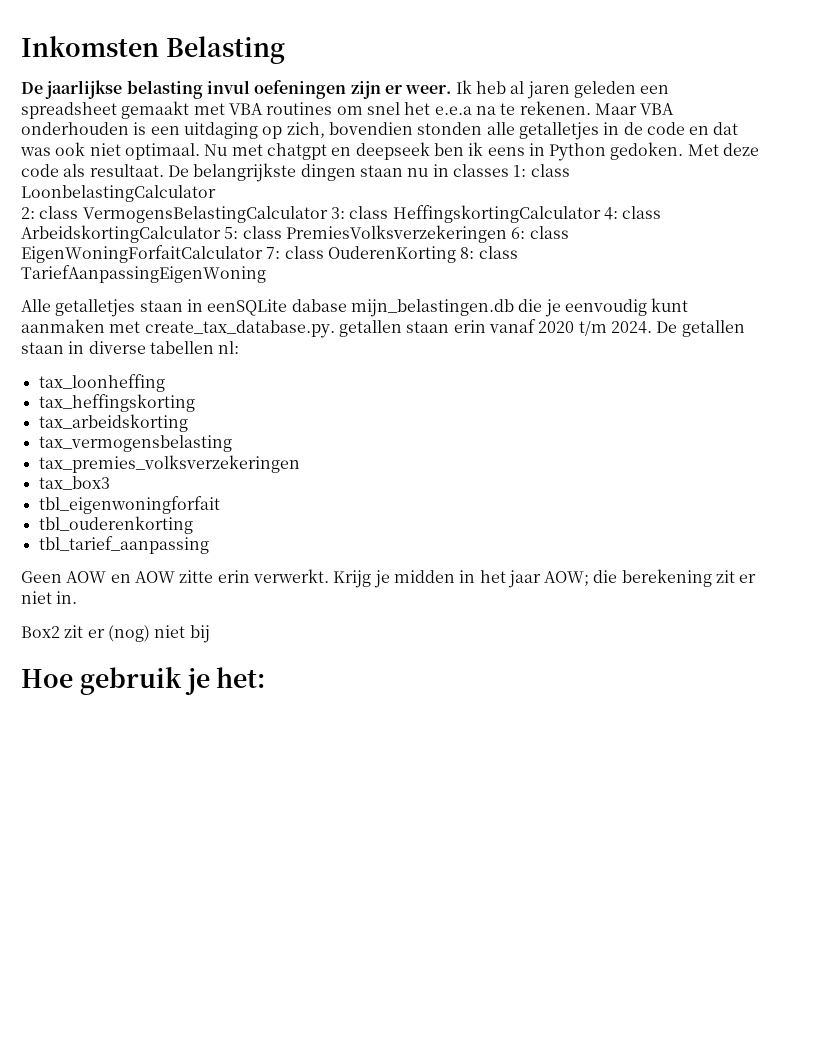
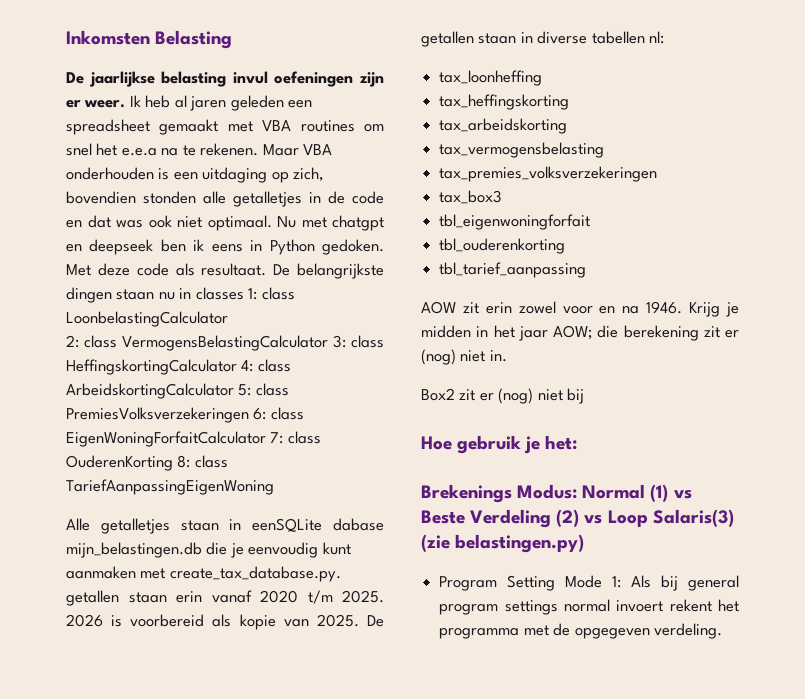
[610,321,652,334] 2024. -> [342,590,384,603] [66,614,359,630] 2025. 2026 is voorbereid als kopie van 2025.
[21,569,329,583] Geen AOW en AOW zitte erin verwerkt. -> [421,301,683,314] AOW zit erin zowel voor en na 1946.
(757, 578) none -> [421,349,456,365] (nog)
(266, 677) none -> [421,484,692,503] [421,509,734,528] [421,534,585,553] [439,575,739,591] [439,599,739,615] [439,623,722,639] // Brekenings Modus: Normal (1) vs Beste Verdeling (2) vs Loop Salaris(3) (zie belastingen.py) // Program Setting Mode 1: Als bij general program settings normal invoert rekent het programma met de opgegeven verdeling.

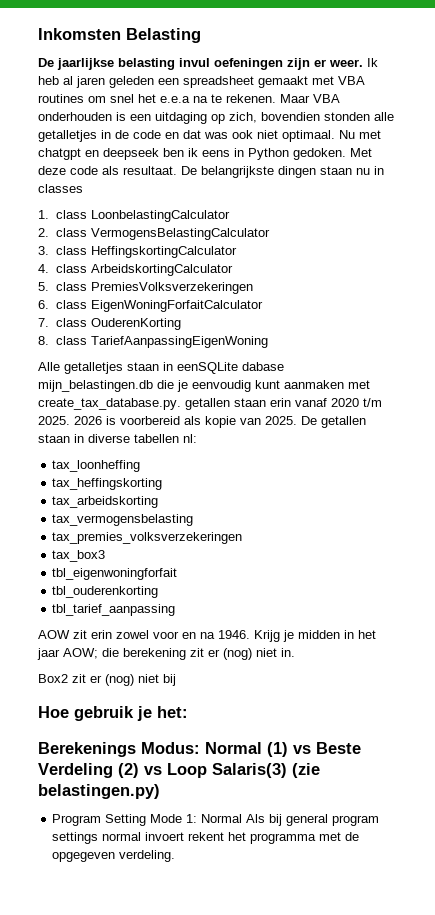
[248,288,258,300] 1: -> [38,210,49,219] // 1.
[66,335,79,348] 2: -> [38,228,49,237] 2.
[333,335,346,348] 3: -> [38,246,49,255] // 3.
[241,360,254,372] 4: -> [38,264,49,273] // 4.
[238,384,252,396] 5: -> [38,282,49,291] // 5.
[253,408,267,420] 6: -> [38,300,49,309] // 6.
[270,432,284,444] 7: -> [38,318,49,327] // 7.
[177,455,191,468] 8: -> [38,336,49,345] // 8.
[421,484,512,503] Brekenings -> [38,742,136,757] Berekenings
(622, 582) none -> [201,814,243,823] Normal

